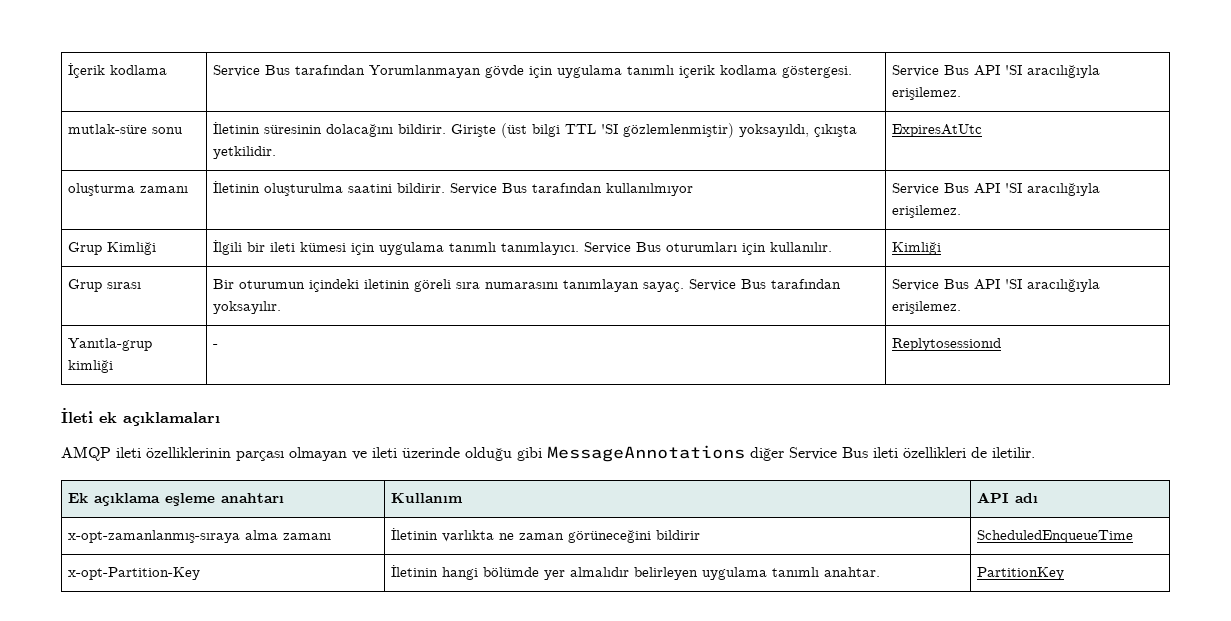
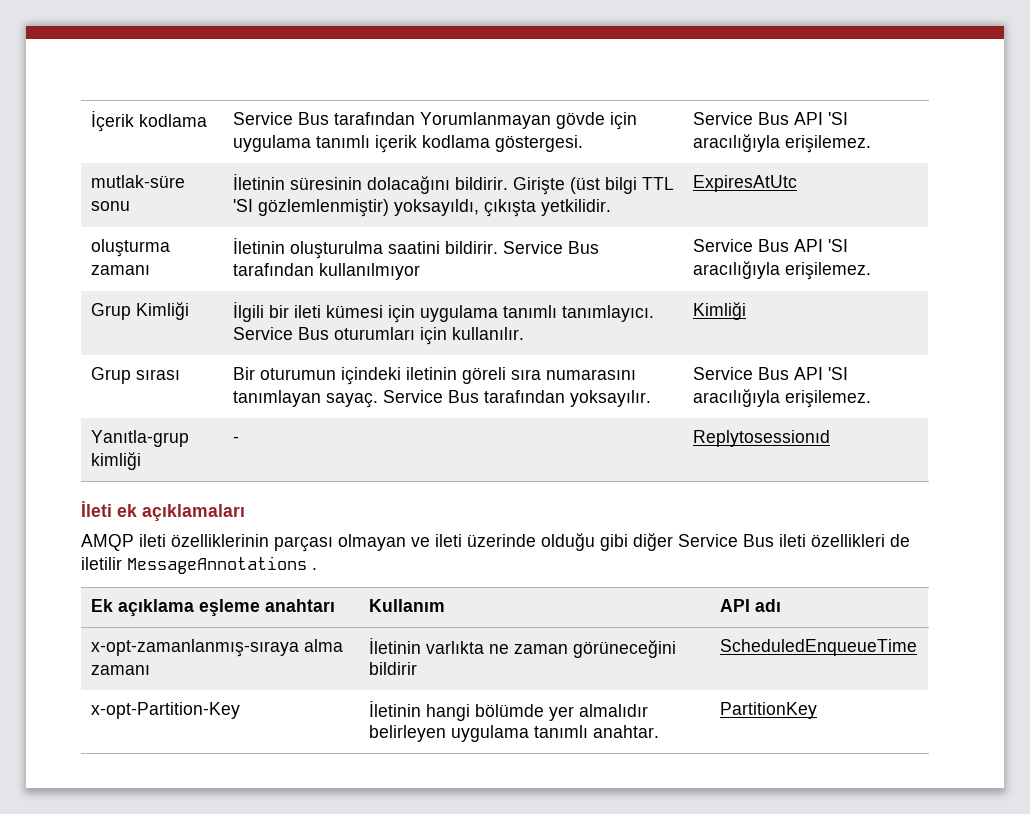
[547,445,745,462] MessageAnnotations -> (628, 542) none
[992,447,1035,458] iletilir. -> [81,556,317,574] iletilir MessageAnnotations .

